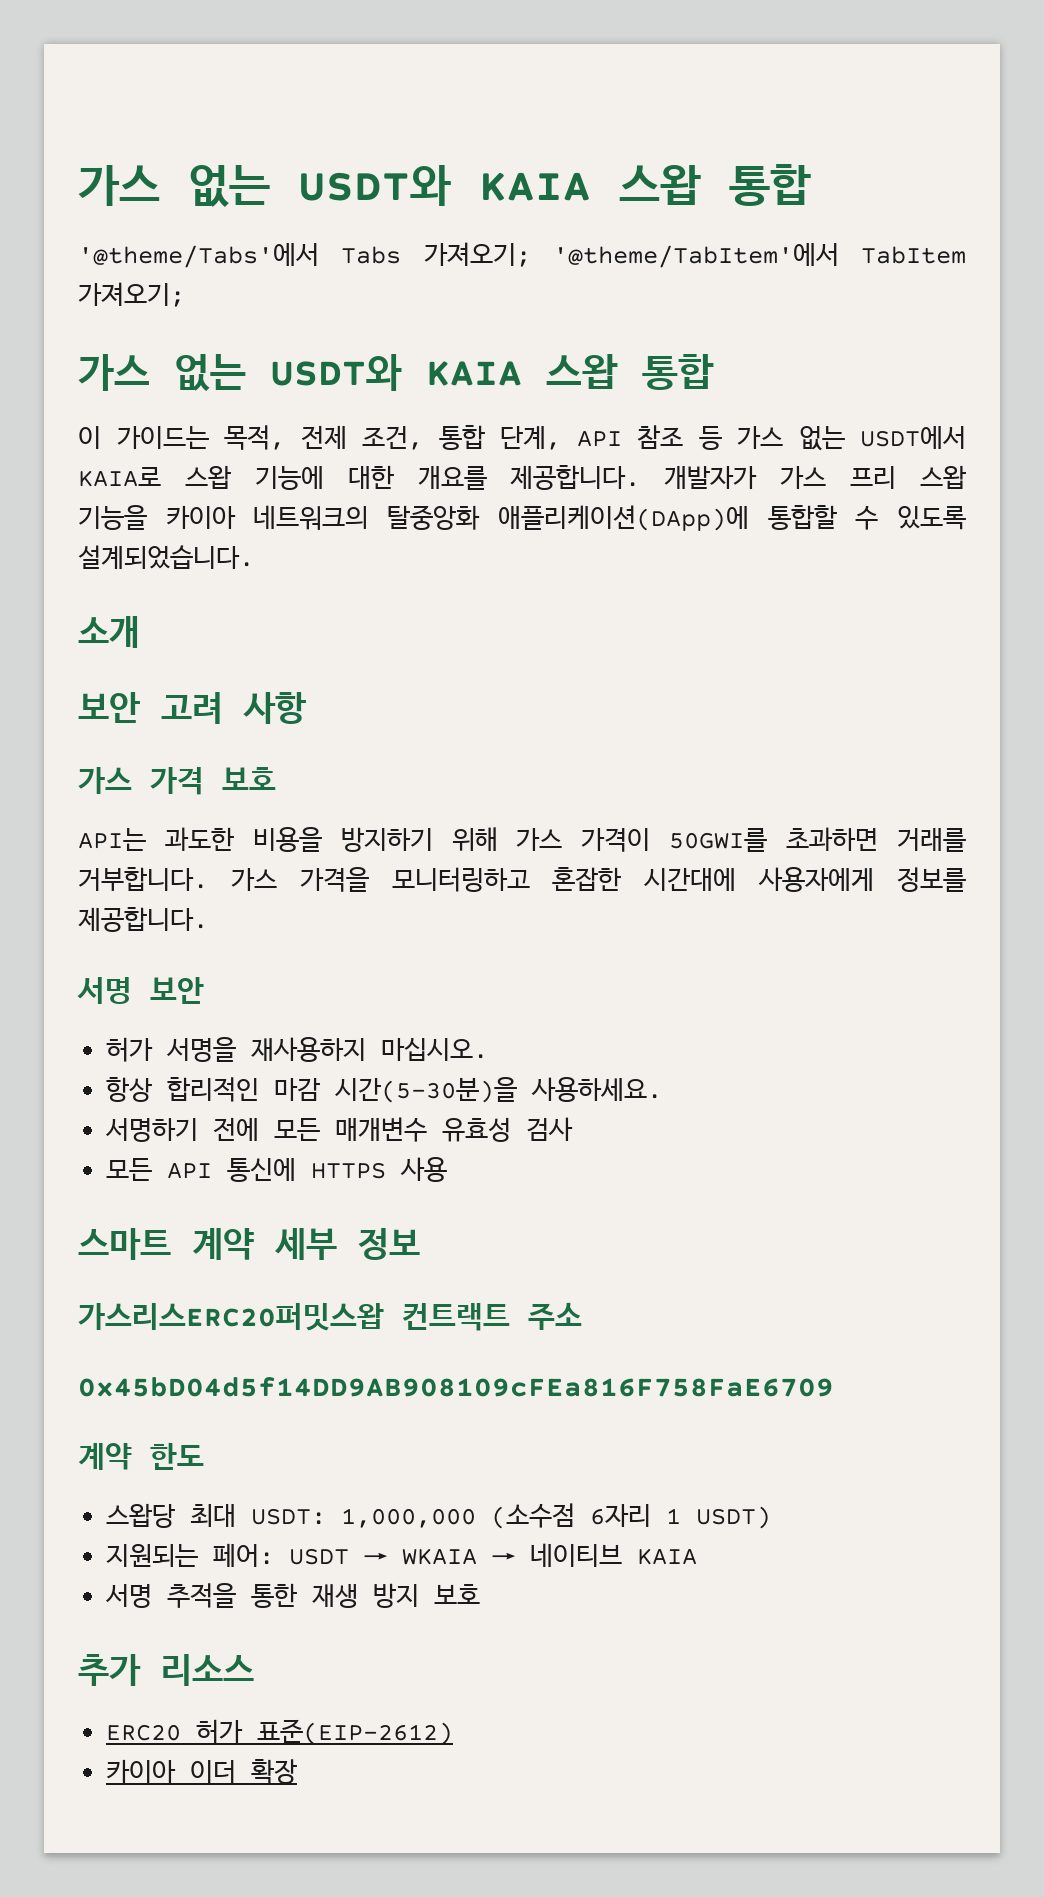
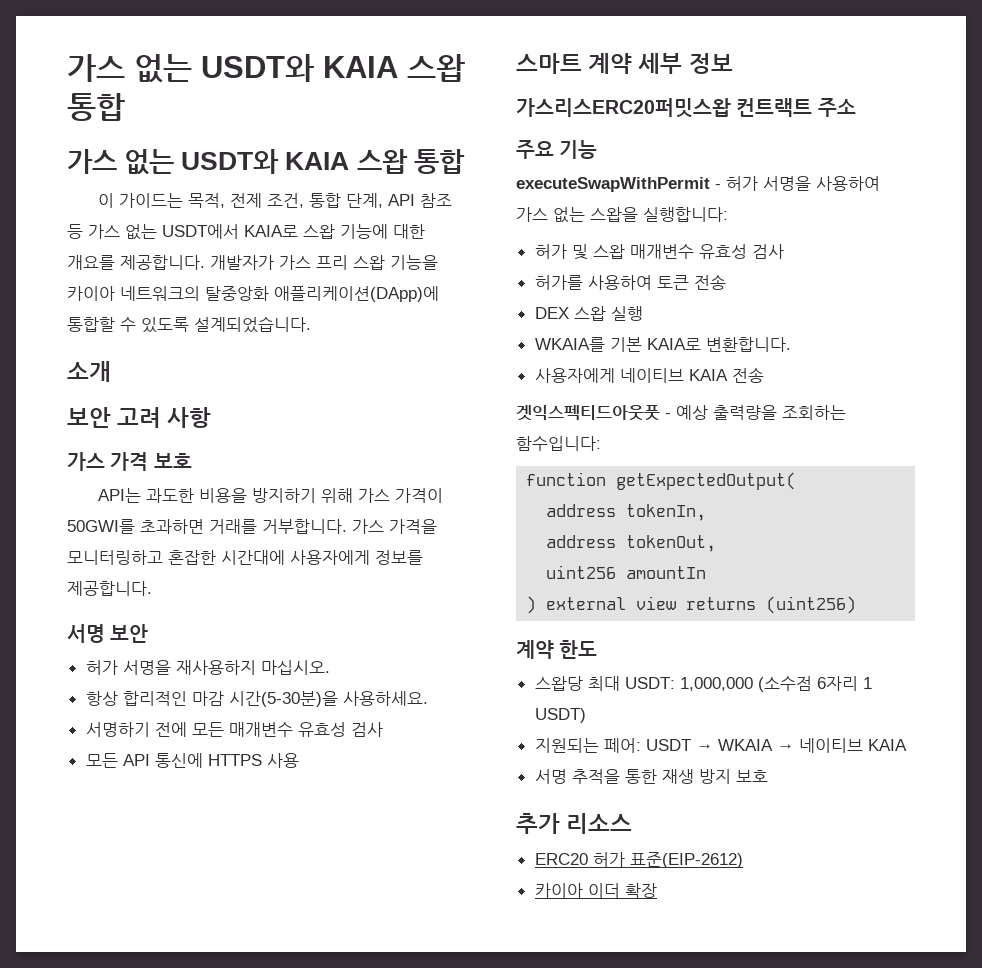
[78,164,811,207] [78,242,966,268] [78,282,185,307] 가스 없는 USDT와 KAIA 스왑 통합 // '@theme/Tabs'에서 Tabs 가져오기; '@theme/TabItem'에서 TabItem 가져오기; -> [67,54,465,83] [67,93,125,121] 가스 없는 USDT와 KAIA 스왑 통합
[78,1377,834,1397] 0x45bD04d5f14DD9AB908109cFEa816F758FaE6709 -> [516,140,598,159] [516,176,880,192] [516,207,728,223] [534,244,784,260] [534,274,726,290] [534,306,643,321] [534,337,791,352] [534,367,764,383] [516,405,846,421] [516,436,601,451] [526,472,797,490] [546,504,707,521] [546,535,717,552] [546,565,707,579] [526,596,857,614] 주요 기능 // executeSwapWithPermit - 허가 서명을 사용하여 가스 없는 스왑을 실행합니다: // 허가 및 스왑 매개변수 유효성 검사 // 허가를 사용하여 토큰 전송 // DEX 스왑 실행 // WKAIA를 기본 KAIA로 변환합니다. // 사용자에게 네이티브 KAIA 전송 // 겟익스펙티드아웃풋 - 예상 출력량을 조회하는 함수입니다: // function getExpectedOutput( // address tokenIn, // address tokenOut, // uint256 amountIn // ) external view returns (uint256)

